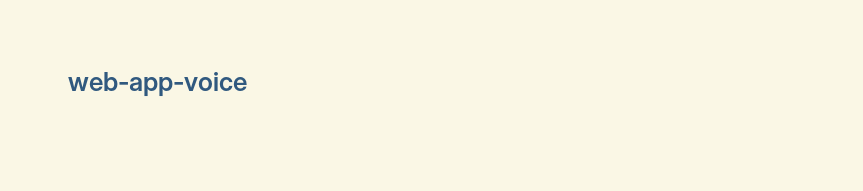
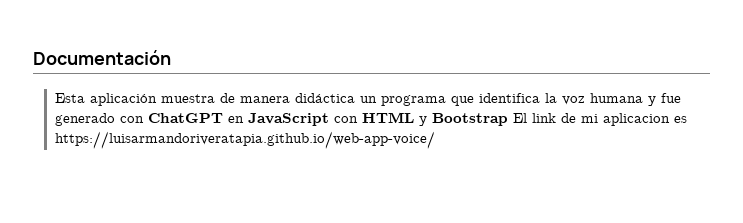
[68,72,247,97] web-app-voice -> [33,50,171,65] [54,93,681,106] [54,112,687,126] [54,131,435,149] Documentación // Esta aplicación muestra de manera didáctica un programa que identifica la voz humana y fue generado con ChatGPT en JavaScript con HTML y Bootstrap El link de mi aplicacion es https://luisarmandoriveratapia.github.io/web-app-voice/

